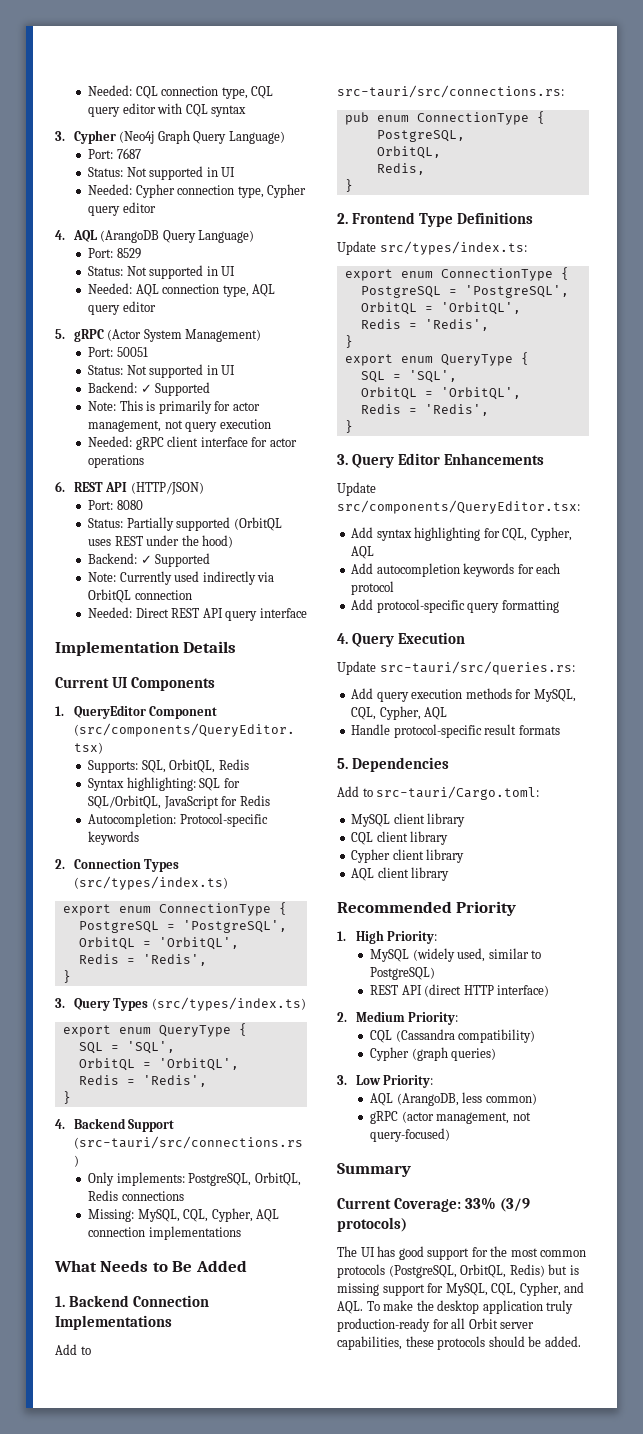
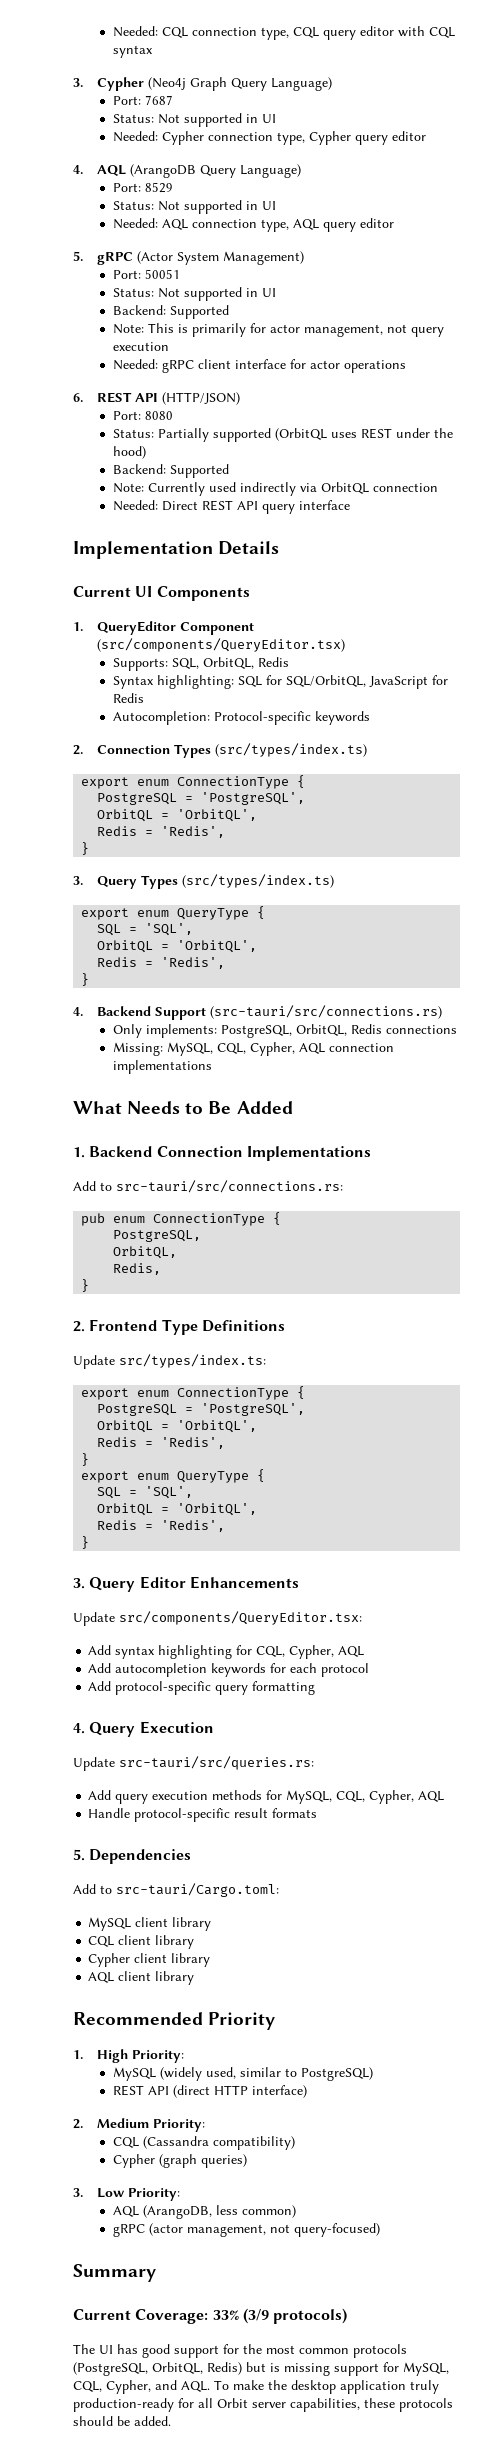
[140,384,152,393] ✓ -> (166, 310) none
[140,555,152,564] ✓ -> (166, 469) none

